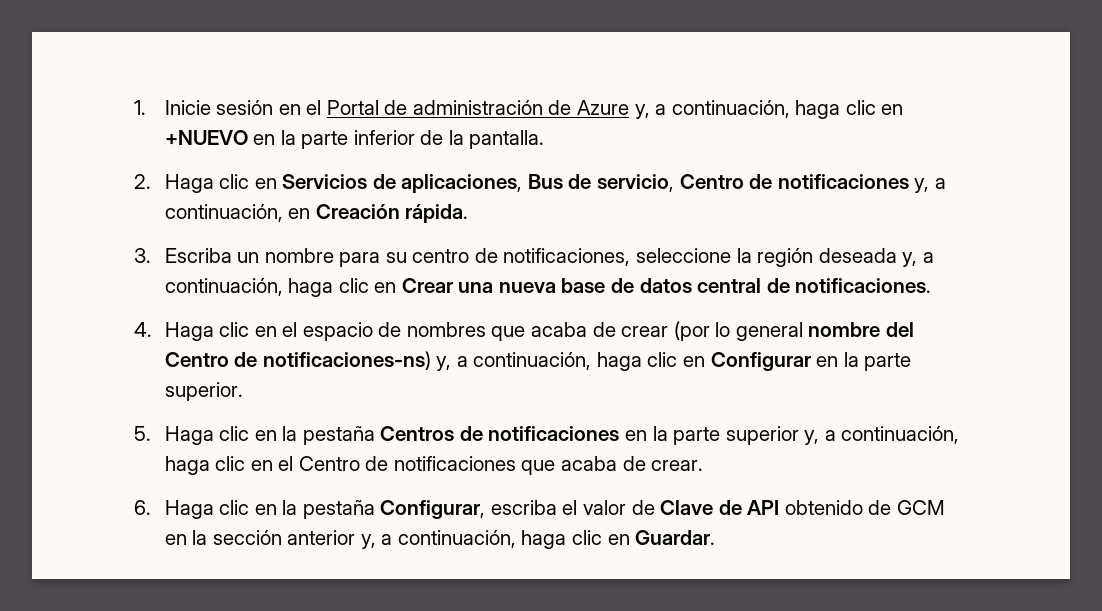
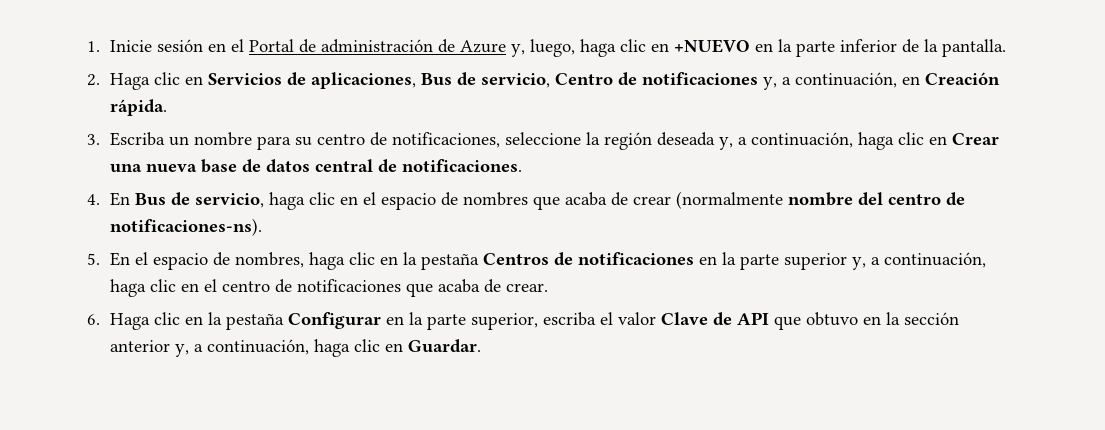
[655,100,790,118] a continuación, -> [530,39,576,57] luego,
[164,322,214,341] Haga -> [110,192,306,210] En Bus de servicio, haga
[673,321,914,341] [164,351,912,371] [164,382,243,401] [134,426,214,445] (por lo general nombre del Centro de notificaciones-ns) y, a continuación, haga clic en Configurar en la parte superior. // 5. Haga -> [676,191,966,209] [110,218,263,236] [87,252,346,270] (normalmente nombre del centro de notificaciones-ns). // 5. En el espacio de nombres, haga
[298,456,360,471] Centro -> [222,281,271,292] centro
[380,500,486,519] Configurar, -> [288,312,539,330] Configurar en la parte superior,
[631,500,655,515] de -> (657, 318) none
[784,500,945,515] obtenido de GCM -> [774,312,859,330] que obtuvo

